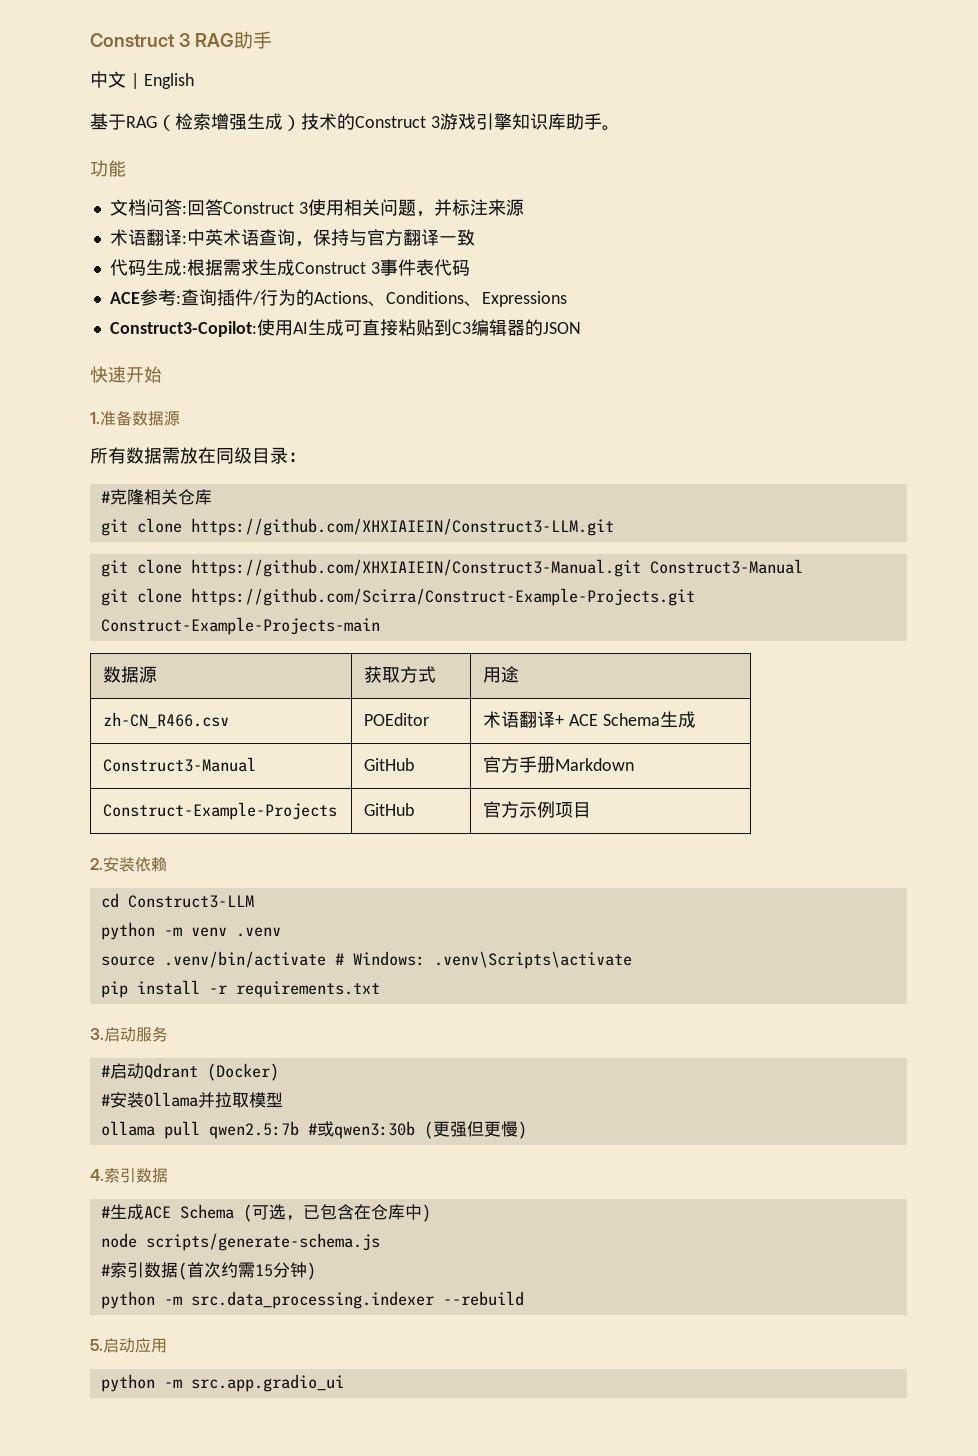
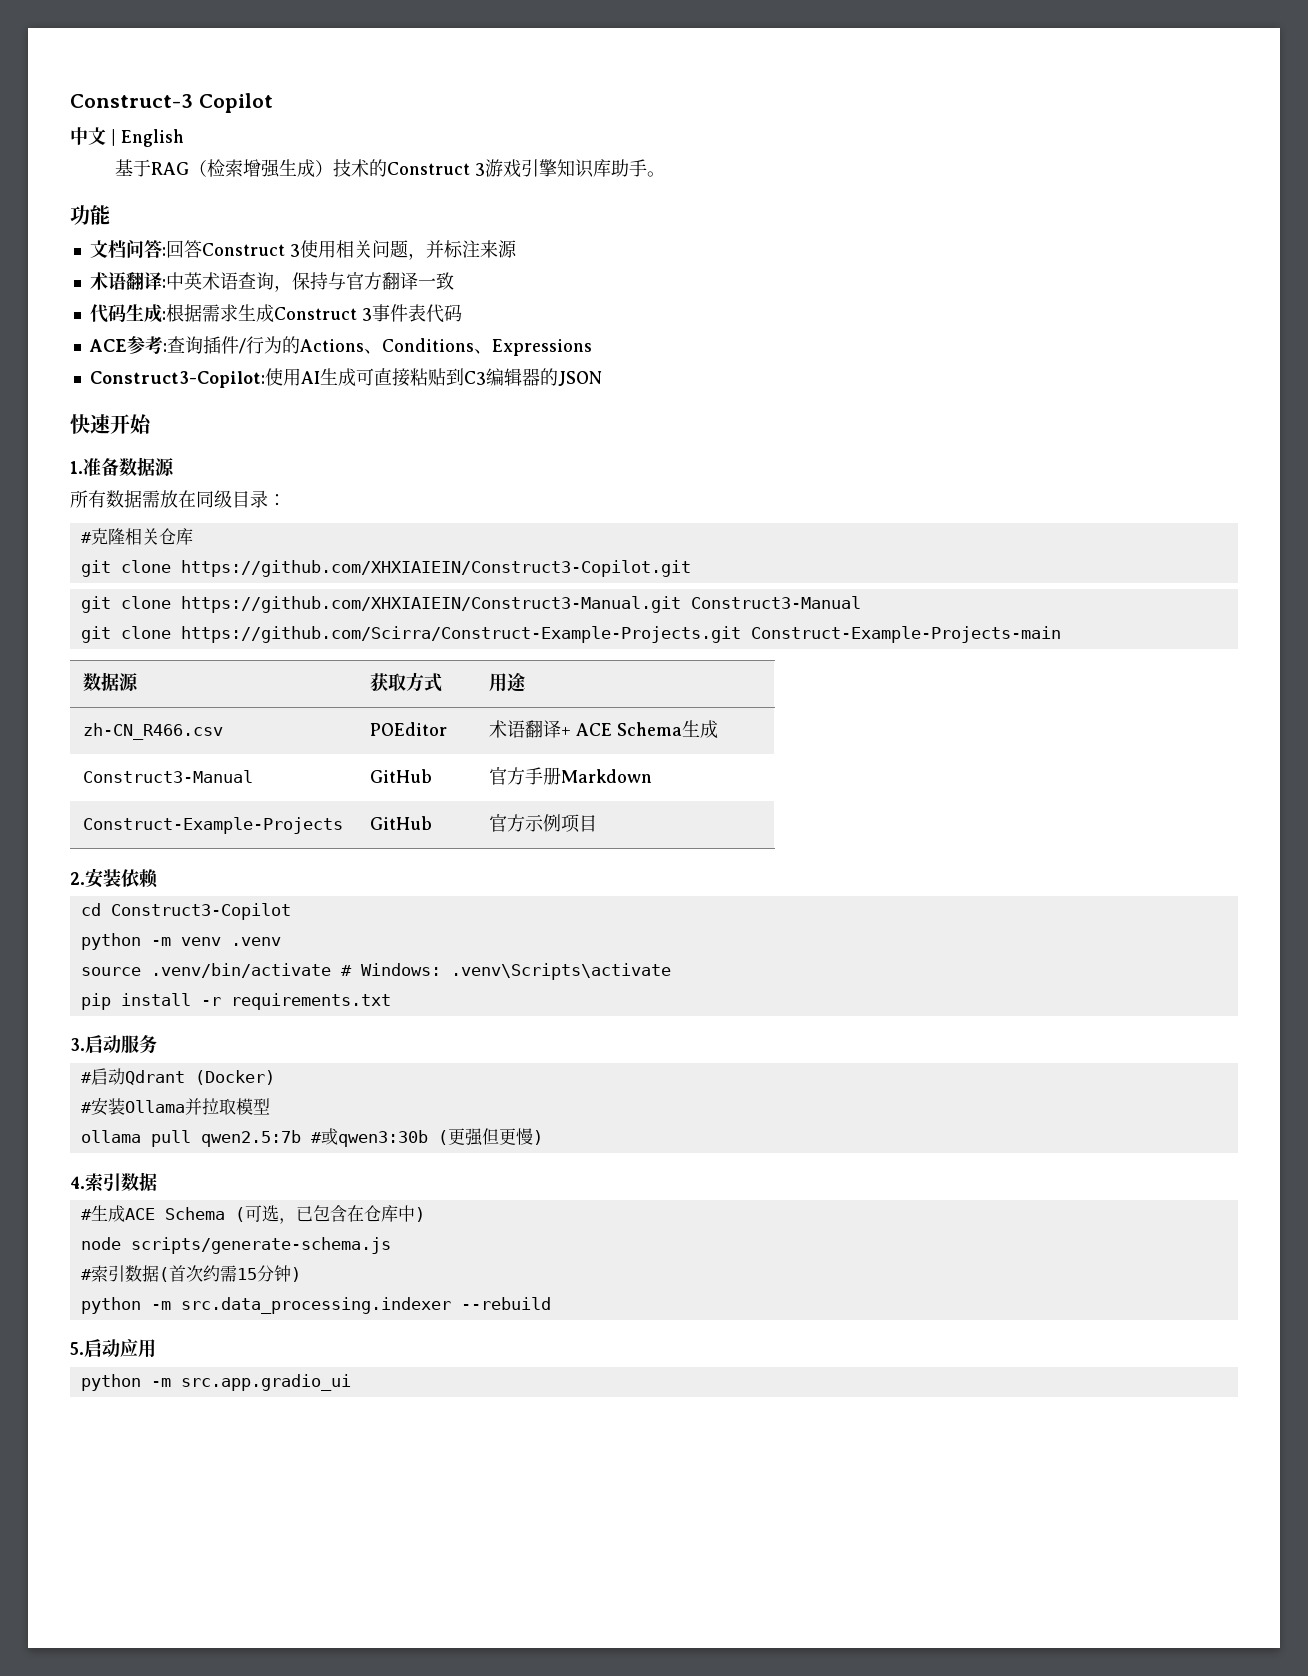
[90,31,272,49] Construct 3 RAG助手 -> [70,93,273,113] Construct-3 Copilot
[190,518,614,536] https://github.com/XHXIAIEIN/Construct3-LLM.git -> [180,560,691,577] https://github.com/XHXIAIEIN/Construct3-Copilot.git
[127,895,254,908] Construct3-LLM -> [110,903,291,920] Construct3-Copilot

